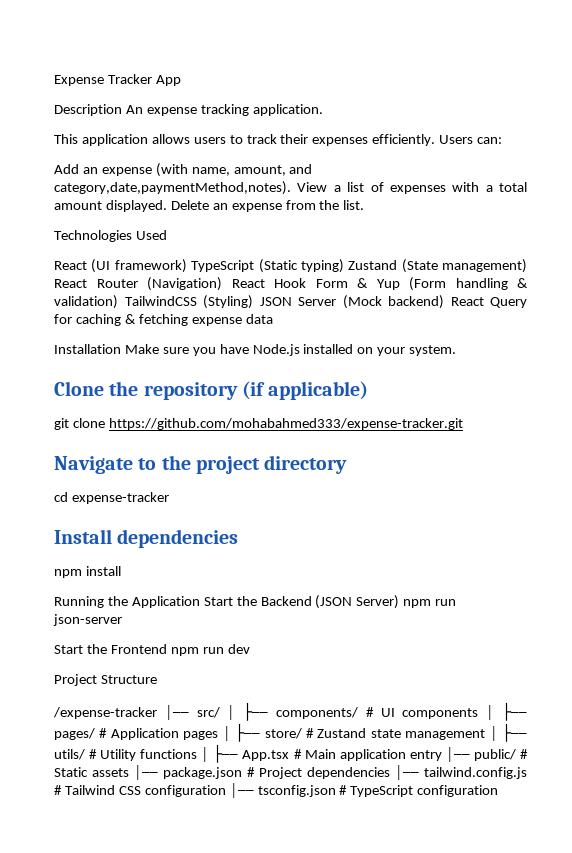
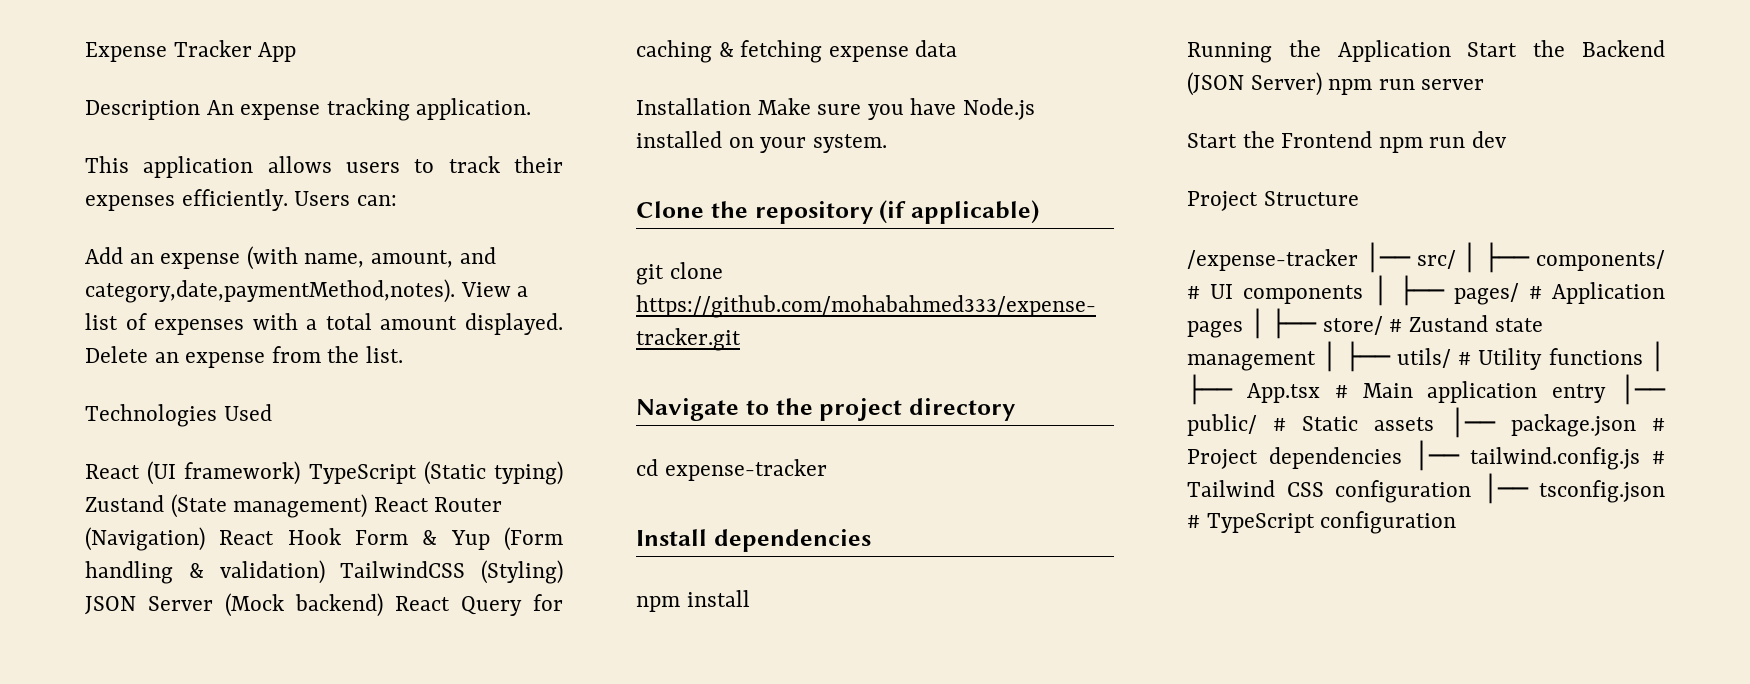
[53,614,122,626] json-server -> [1421,79,1485,90] server

